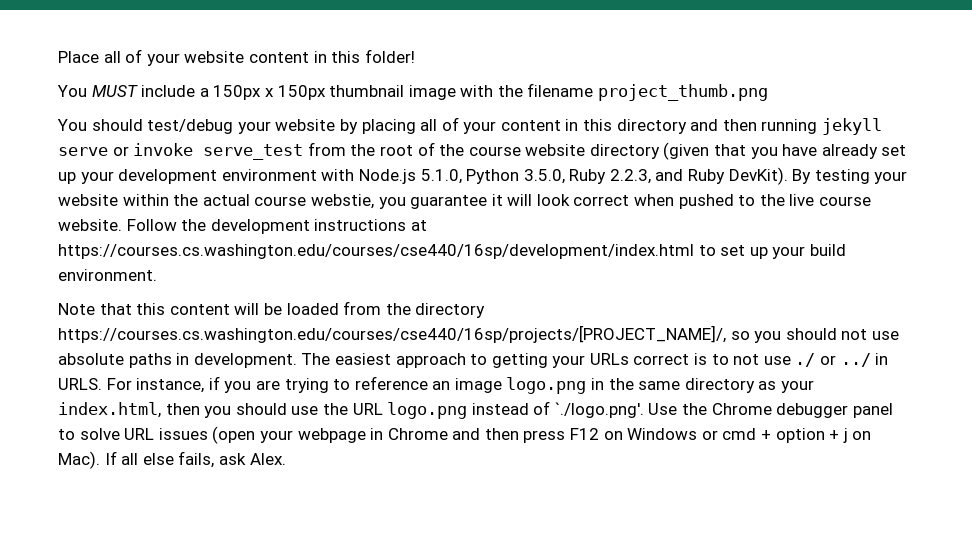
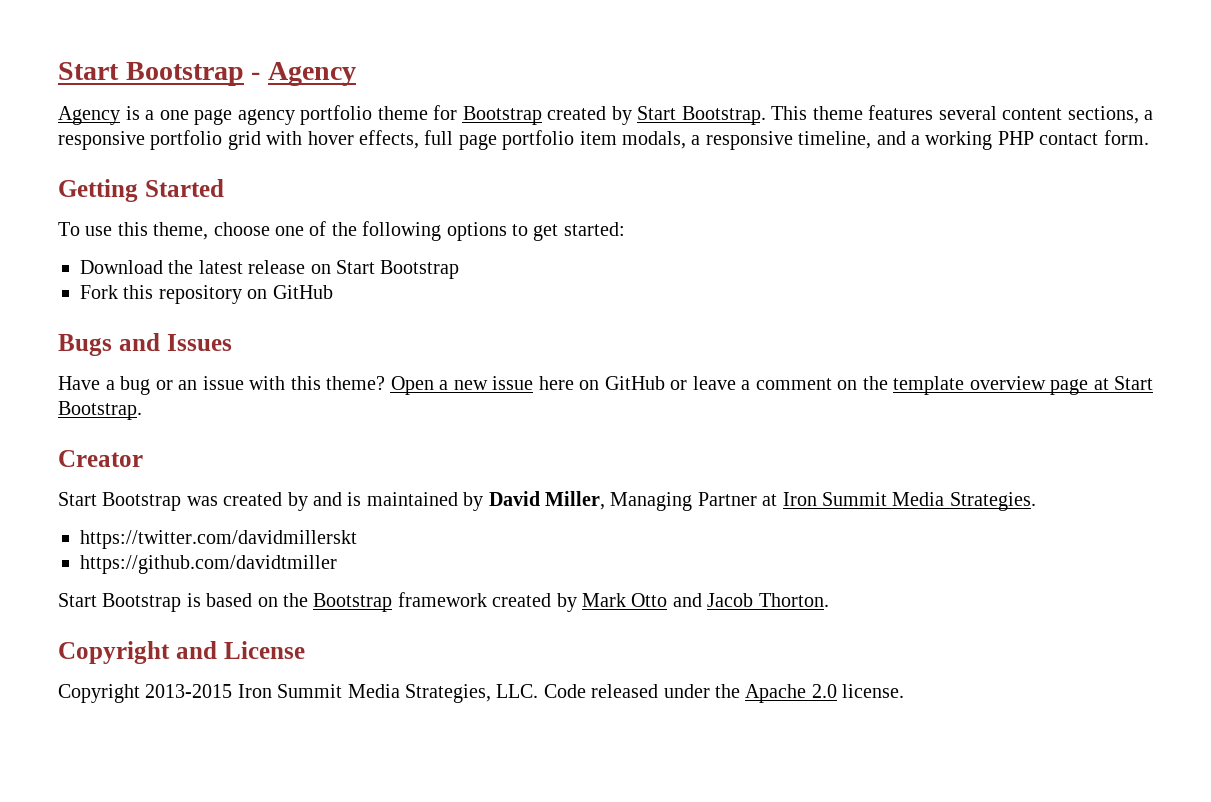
[58,49,415,66] [57,83,769,101] [57,117,883,135] [58,142,907,160] [58,167,908,185] [58,194,872,209] [58,219,427,234] [58,244,846,259] [58,269,157,281] [58,301,486,318] [58,325,899,343] [58,353,889,368] [58,376,815,394] [58,401,893,419] [58,426,872,444] [58,451,286,469] Place all of your website content in this folder! // You MUST include a 150px x 150px thumbnail image with the filename project_thumb.png // You should test/debug your website by placing all of your content in this directory and then running jekyll serve or invoke serve_test from the root of the course website directory (given that you have already set up your development environment with Node.js 5.1.0, Python 3.5.0, Ruby 2.2.3, and Ruby DevKit). By testing your website within the actual course webstie, you guarantee it will look correct when pushed to the live course website. Follow the development instructions at https://courses.cs.washington.edu/courses/cse440/16sp/development/index.html to set up your build environment. // Note that this content will be loaded from the directory https://courses.cs.washington.edu/courses/cse440/16sp/projects/[PROJECT_NAME]/, so you should not use absolute paths in development. The easiest approach to getting your URLs correct is to not use ./ or ../ in URLS. For instance, if you are trying to reference an image logo.png in the same directory as your index.html, then you should use the URL logo.png instead of `./logo.png'. Use the Chrome debugger panel to solve URL issues (open your webpage in Chrome and then press F12 on Windows or cmd + option + j on Mac). If all else fails, ask Alex. -> [58,62,356,86] [58,105,1153,125] [58,130,1149,150] [58,179,224,202] [58,221,625,241] [80,260,460,279] [80,285,333,304] [58,333,232,356] [58,376,1153,395] [58,401,142,420] [58,450,143,467] [58,491,1036,511] [80,530,357,549] [80,555,337,574] [58,592,829,612] [58,641,305,664] [58,684,905,703] Start Bootstrap - Agency // Agency is a one page agency portfolio theme for Bootstrap created by Start Bootstrap. This theme features several content sections, a responsive portfolio grid with hover effects, full page portfolio item modals, a responsive timeline, and a working PHP contact form. // Getting Started // To use this theme, choose one of the following options to get started: // Download the latest release on Start Bootstrap // Fork this repository on GitHub // Bugs and Issues // Have a bug or an issue with this theme? Open a new issue here on GitHub or leave a comment on the template overview page at Start Bootstrap. // Creator // Start Bootstrap was created by and is maintained by David Miller, Managing Partner at Iron Summit Media Strategies. // https://twitter.com/davidmillerskt // https://github.com/davidtmiller // Start Bootstrap is based on the Bootstrap framework created by Mark Otto and Jacob Thorton. // Copyright and License // Copyright 2013-2015 Iron Summit Media Strategies, LLC. Code released under the Apache 2.0 license.

